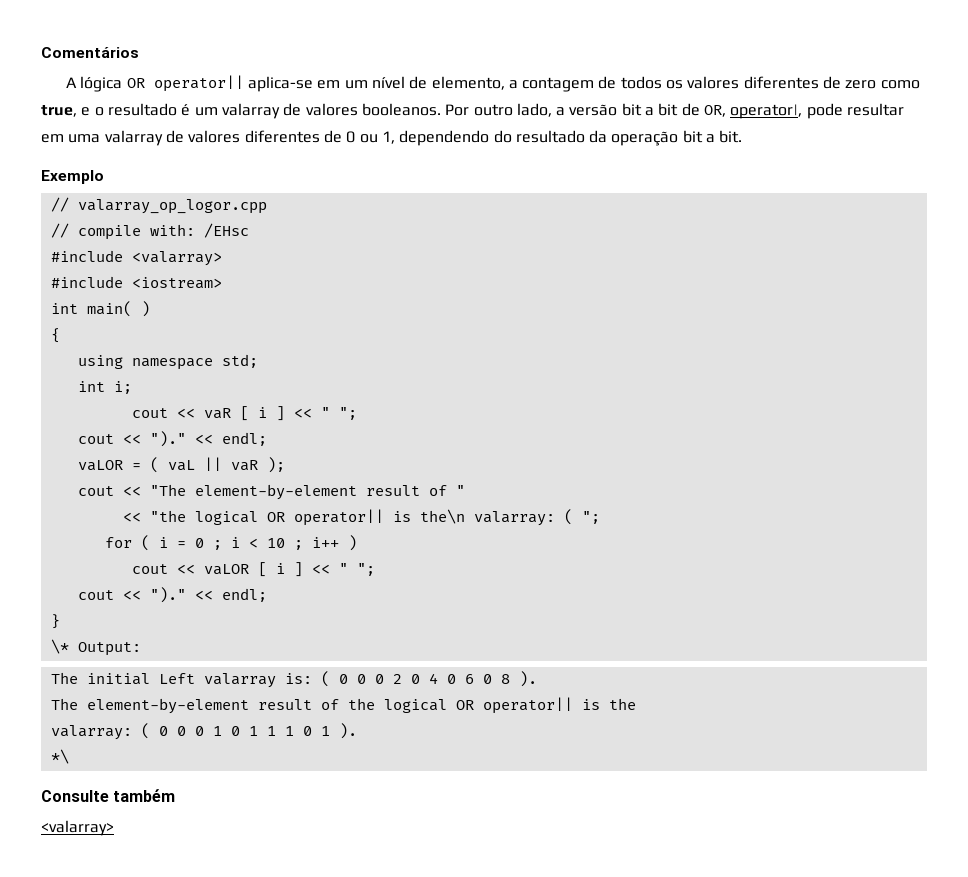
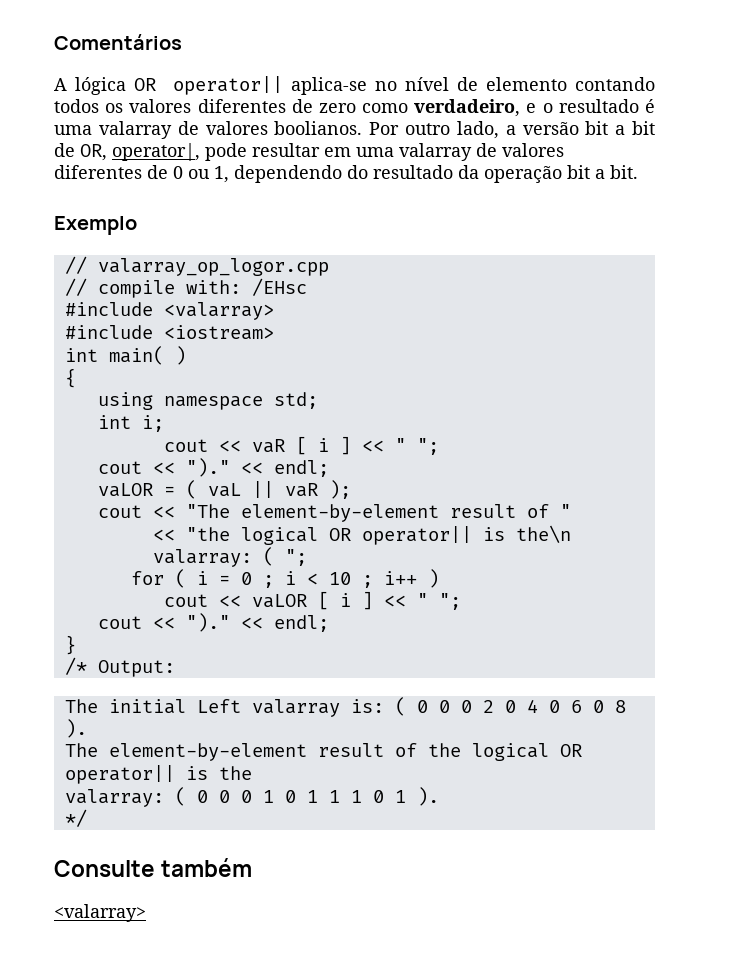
[317,76,617,92] em um nível de elemento, a contagem de -> [375,77,655,91] no nível de elemento contando
[41,105,77,117] true, -> [414,99,521,117] verdadeiro,
[194,103,441,119] um valarray de valores booleanos. -> [54,121,363,139] uma valarray de valores boolianos.
[50,639,69,654] \* -> [64,657,87,675] /*
[50,749,69,764] *\ -> [64,809,87,827] */

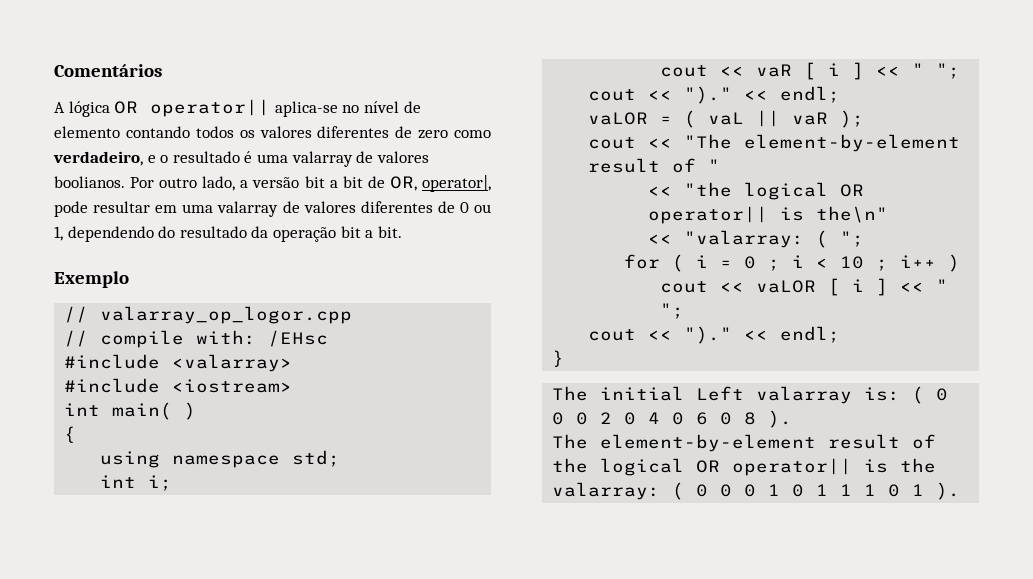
[515,525,571,543] [152,549,252,567] the\n valarray: -> [816,206,889,223] [648,230,805,248] the\n" // << "valarray:
[64,657,175,677] // /* Output: -> (565, 358) none
[64,809,87,827] [54,858,253,877] [54,904,146,922] // */ // Consulte também // <valarray> -> (961, 491) none

